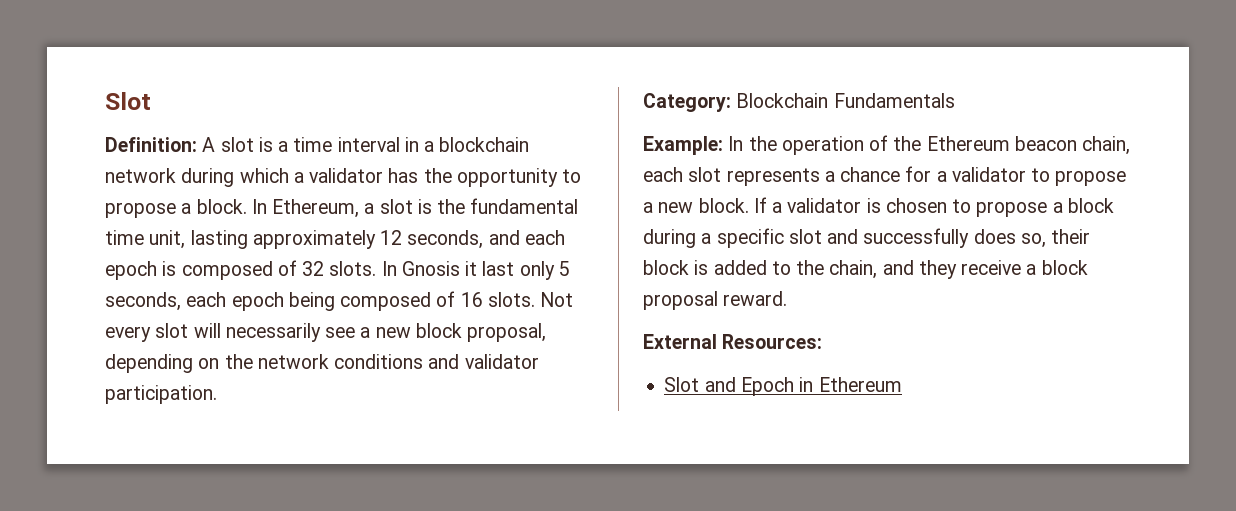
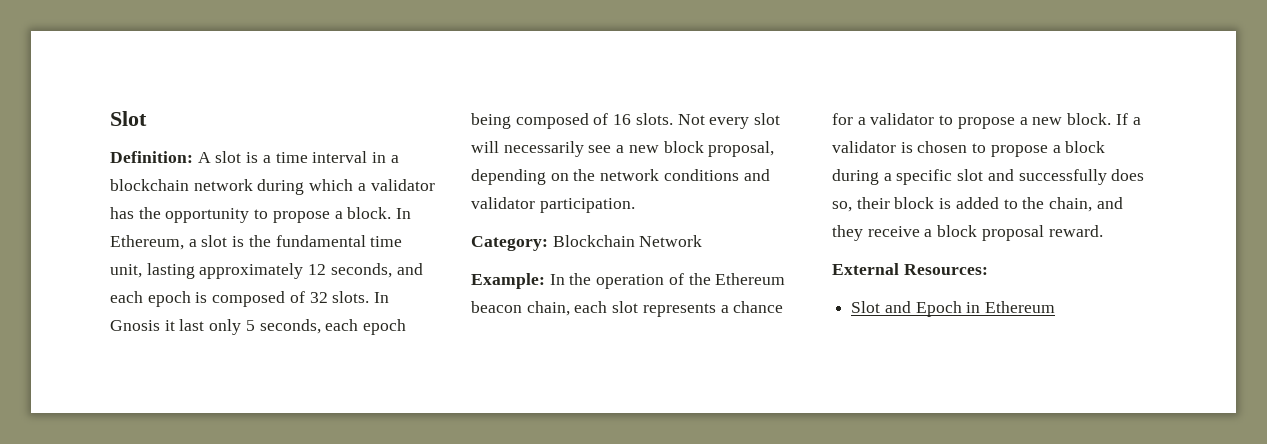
[833,93,955,108] Fundamentals -> [639,235,703,247] Network

